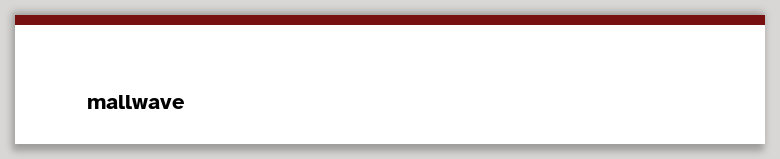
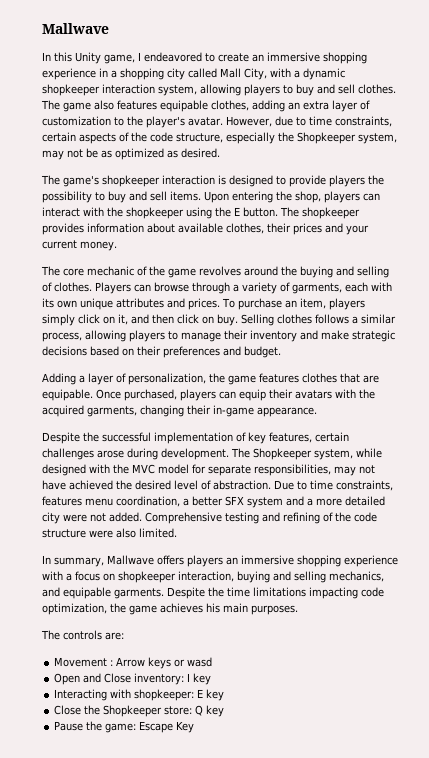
[87,95,185,109] mallwave -> [42,23,109,34] [42,52,367,64] [42,68,345,80] [42,84,396,96] [41,100,370,112] [42,116,392,128] [42,132,397,144] [42,148,220,160] [41,175,384,187] [42,191,380,203] [42,207,360,219] [42,223,369,235] [42,240,117,251] [41,266,389,278] [42,282,392,294] [42,298,365,310] [42,314,396,326] [42,330,395,342] [42,346,281,358] [42,373,379,385] [42,389,375,401] [42,405,317,417] [42,432,349,444] [42,448,382,460] [42,464,375,476] [42,480,393,491] [42,496,385,508] [42,512,377,524] [42,528,177,538] [42,555,398,567] [42,571,384,583] [42,587,384,599] [42,603,298,615] [41,630,124,640] [54,657,213,669] [54,673,212,685] [54,689,225,701] [54,705,225,717] [54,721,195,733] Mallwave // In this Unity game, I endeavored to create an immersive shopping experience in a shopping city called Mall City, with a dynamic shopkeeper interaction system, allowing players to buy and sell clothes. The game also features equipable clothes, adding an extra layer of customization to the player's avatar. However, due to time constraints, certain aspects of the code structure, especially the Shopkeeper system, may not be as optimized as desired. // The game's shopkeeper interaction is designed to provide players the possibility to buy and sell items. Upon entering the shop, players can interact with the shopkeeper using the E button. The shopkeeper provides information about available clothes, their prices and your current money. // The core mechanic of the game revolves around the buying and selling of clothes. Players can browse through a variety of garments, each with its own unique attributes and prices. To purchase an item, players simply click on it, and then click on buy. Selling clothes follows a similar process, allowing players to manage their inventory and make strategic decisions based on their preferences and budget. // Adding a layer of personalization, the game features clothes that are equipable. Once purchased, players can equip their avatars with the acquired garments, changing their in-game appearance. // Despite the successful implementation of key features, certain challenges arose during development. The Shopkeeper system, while designed with the MVC model for separate responsibilities, may not have achieved the desired level of abstraction. Due to time constraints, features menu coordination, a better SFX system and a more detailed city were not added. Comprehensive testing and refining of the code structure were also limited. // In summary, Mallwave offers players an immersive shopping experience with a focus on shopkeeper interaction, buying and selling mechanics, and equipable garments. Despite the time limitations impacting code optimization, the game achieves his main purposes. // The controls are: // Movement : Arrow keys or wasd // Open and Close inventory: I key // Interacting with shopkeeper: E key // Close the Shopkeeper store: Q key // Pause the game: Escape Key

